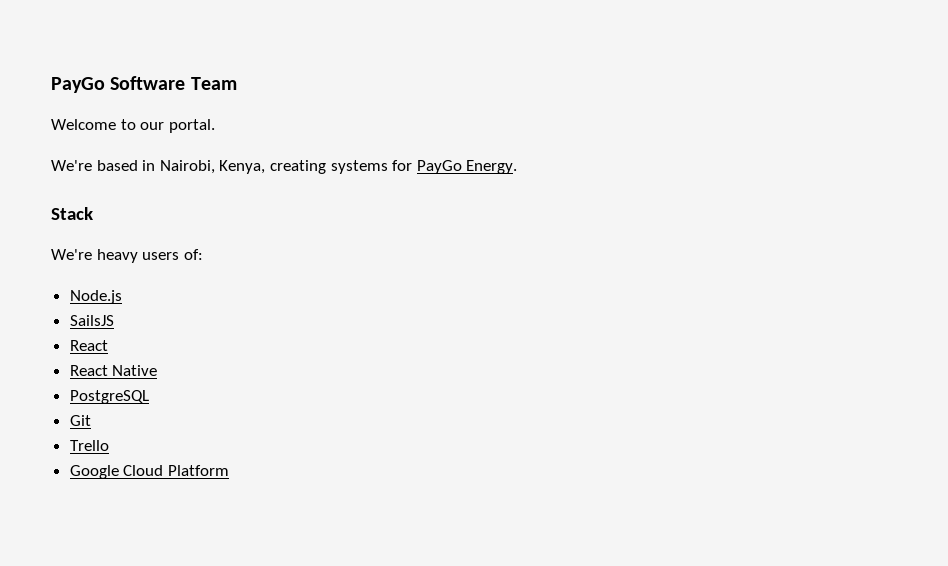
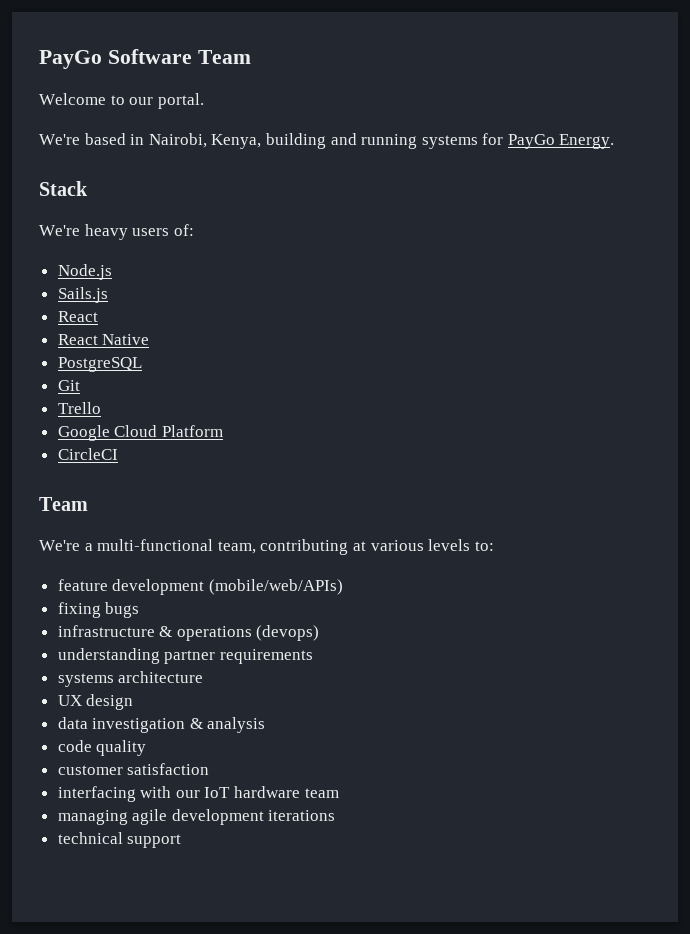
[269,160,326,174] creating -> [265,133,418,149] building and running
[69,315,114,326] SailsJS -> [57,287,108,303] Sails.js
(229, 470) none -> [57,448,118,460] [39,497,88,511] [39,539,494,555] [57,579,343,595] [57,602,140,618] [57,625,320,641] [57,648,313,664] [57,671,204,687] [57,694,134,710] [57,717,266,733] [57,740,147,756] [57,763,210,775] [57,786,339,802] [57,809,336,825] [57,832,182,848] // CircleCI // Team // We're a multi-functional team, contributing at various levels to: // feature development (mobile/web/APIs) // fixing bugs // infrastructure & operations (devops) // understanding partner requirements // systems architecture // UX design // data investigation & analysis // code quality // customer satisfaction // interfacing with our IoT hardware team // managing agile development iterations // technical support

